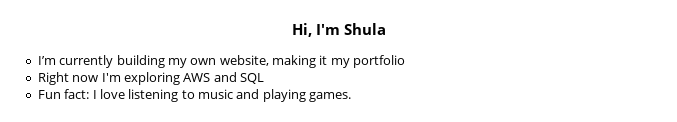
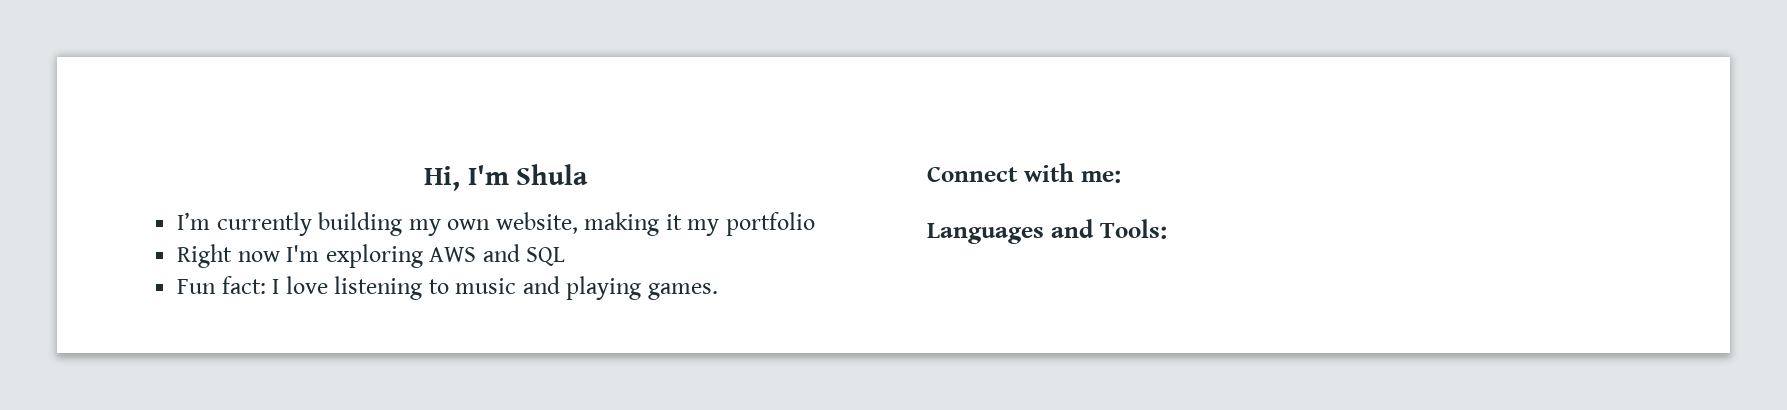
(352, 97) none -> [927,163,1121,183] [927,219,1167,244] // Connect with me: // Languages and Tools:

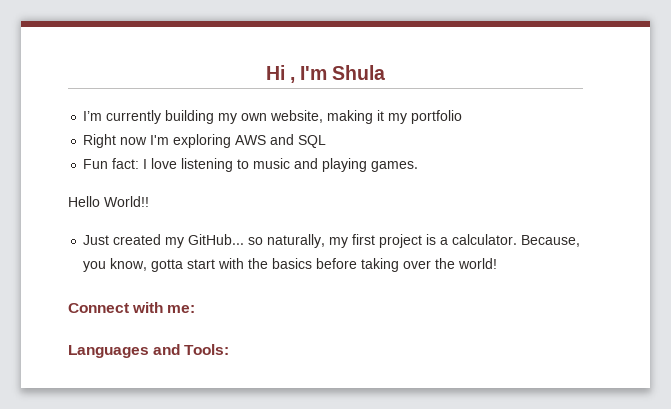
[423,166,460,191] Hi, -> [265,65,295,83] Hi ,
(718, 291) none -> [68,196,149,207] [83,234,581,248] [83,258,498,272] // Hello World!! // Just created my GitHub... so naturally, my first project is a calculator. Because, you know, gotta start with the basics before taking over the world!

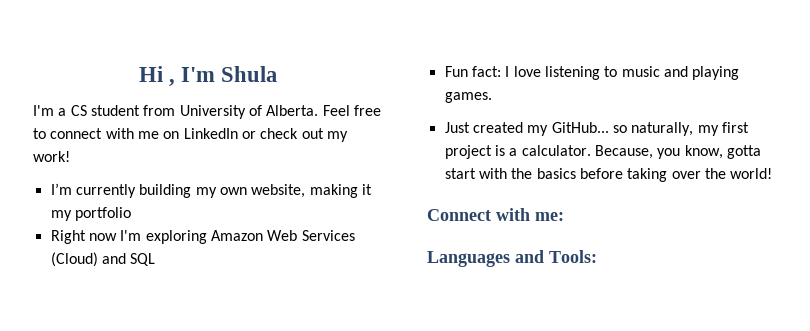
(386, 72) none -> [33,105,381,119] [33,128,348,142] [33,151,70,162] // I'm a CS student from University of Alberta. Feel free to connect with me on LinkedIn or check out my work!
[235,135,267,145] AWS -> [210,230,355,241] [50,252,98,267] Amazon Web Services (Cloud)
[68,196,149,207] // Hello World!! -> (492, 97) none

